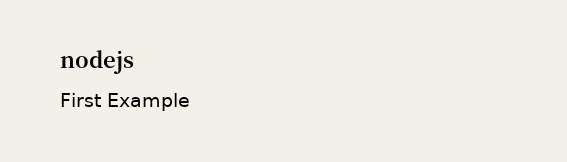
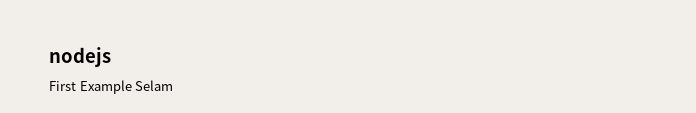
(190, 102) none -> [135,80,174,91] Selam

